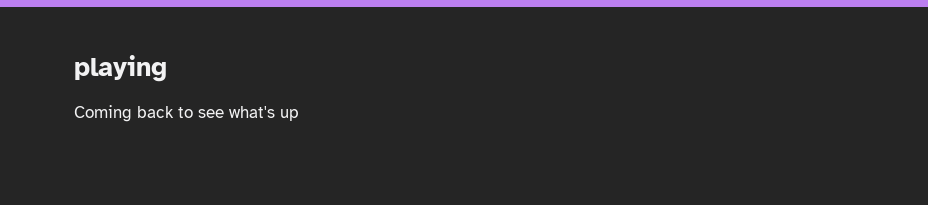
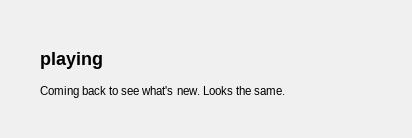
[280,109,299,121] up -> [176,86,285,95] new. Looks the same.

